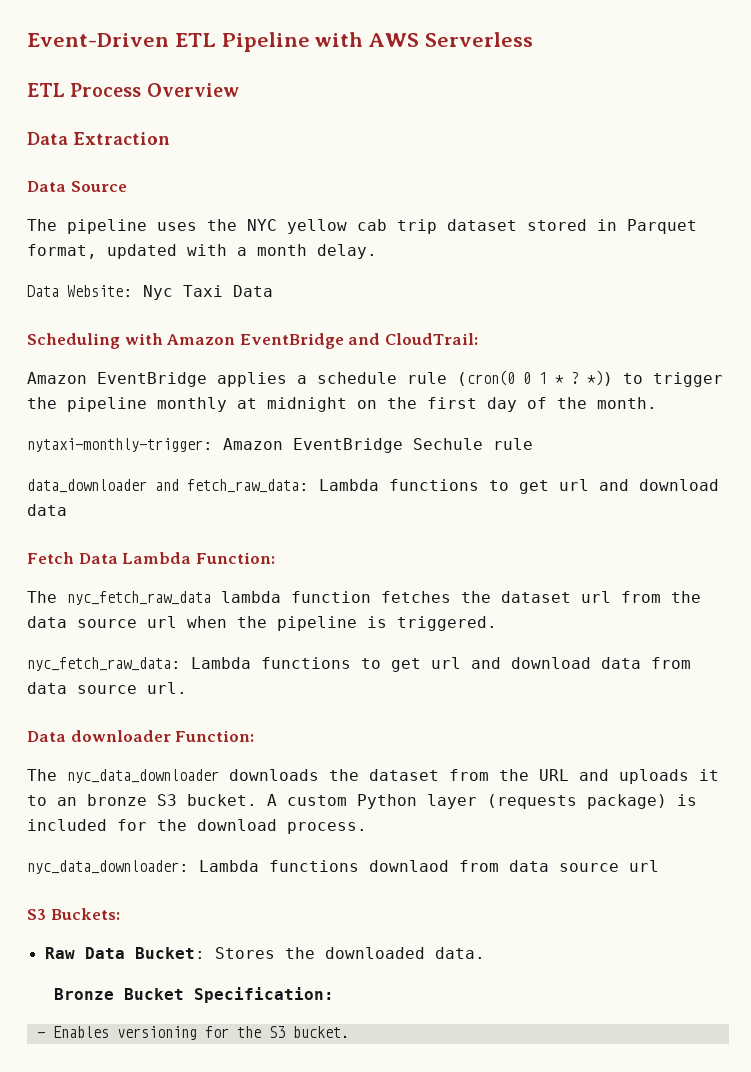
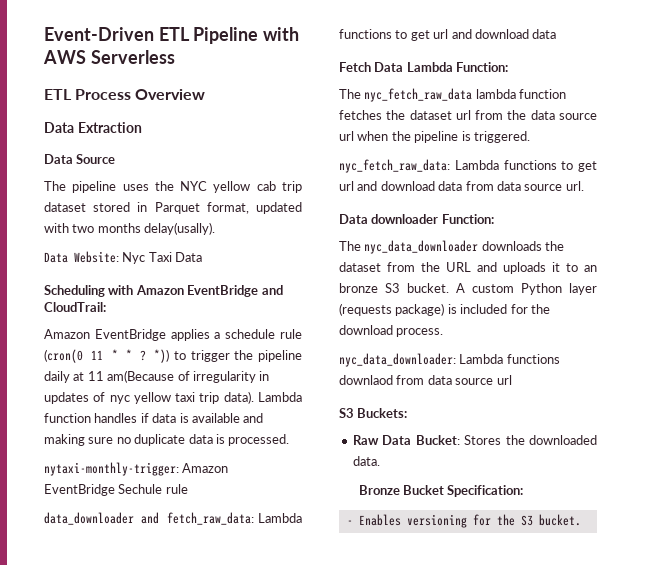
[237,244,377,259] a month delay. -> [72,222,216,235] two months delay(usally).
[523,372,547,384] 0 1 -> [91,349,118,360] 11 *
[157,397,657,412] monthly at midnight on the first day of the month. -> [44,370,270,383] [44,391,302,404] [44,413,264,423] [44,434,290,446] daily at 11 am(Because of irregularity in updates of nyc yellow taxi trip data). Lambda function handles if data is available and making sure no duplicate data is processed.

